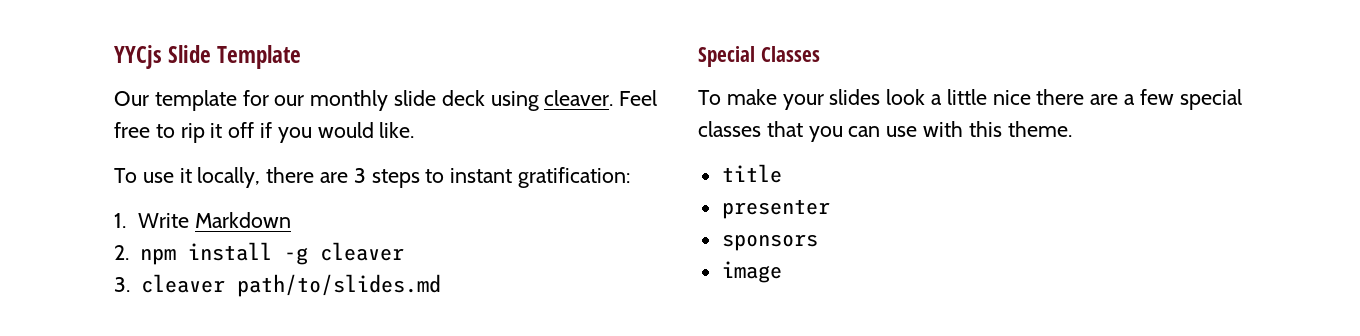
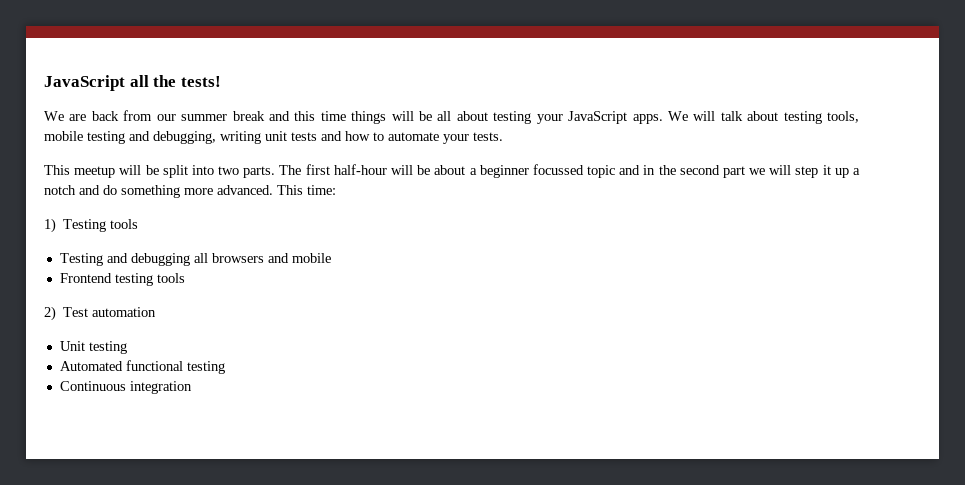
[114,45,302,69] [114,90,658,111] [114,122,415,143] [114,167,631,188] [114,212,292,228] [114,242,404,265] [114,274,441,297] [698,46,820,67] [698,89,1242,110] [698,121,1072,142] [721,164,782,183] [721,199,830,219] [721,234,818,251] [721,261,782,283] YYCjs Slide Template // Our template for our monthly slide deck using cleaver. Feel free to rip it off if you would like. // To use it locally, there are 3 steps to instant gratification: // 1. Write Markdown // 2. npm install -g cleaver // 3. cleaver path/to/slides.md // Special Classes // To make your slides look a little nice there are a few special classes that you can use with this theme. // title // presenter // sponsors // image -> [44,75,221,91] [44,110,859,124] [44,131,503,144] [44,164,861,178] [44,185,336,198] [44,218,139,233] [59,253,331,266] [59,273,185,286] [44,306,157,321] [59,341,127,354] [59,360,225,374] [59,381,192,394] JavaScript all the tests! // We are back from our summer break and this time things will be all about testing your JavaScript apps. We will talk about testing tools, mobile testing and debugging, writing unit tests and how to automate your tests. // This meetup will be split into two parts. The first half-hour will be about a beginner focussed topic and in the second part we will step it up a notch and do something more advanced. This time: // 1) Testing tools // Testing and debugging all browsers and mobile // Frontend testing tools // 2) Test automation // Unit testing // Automated functional testing // Continuous integration

